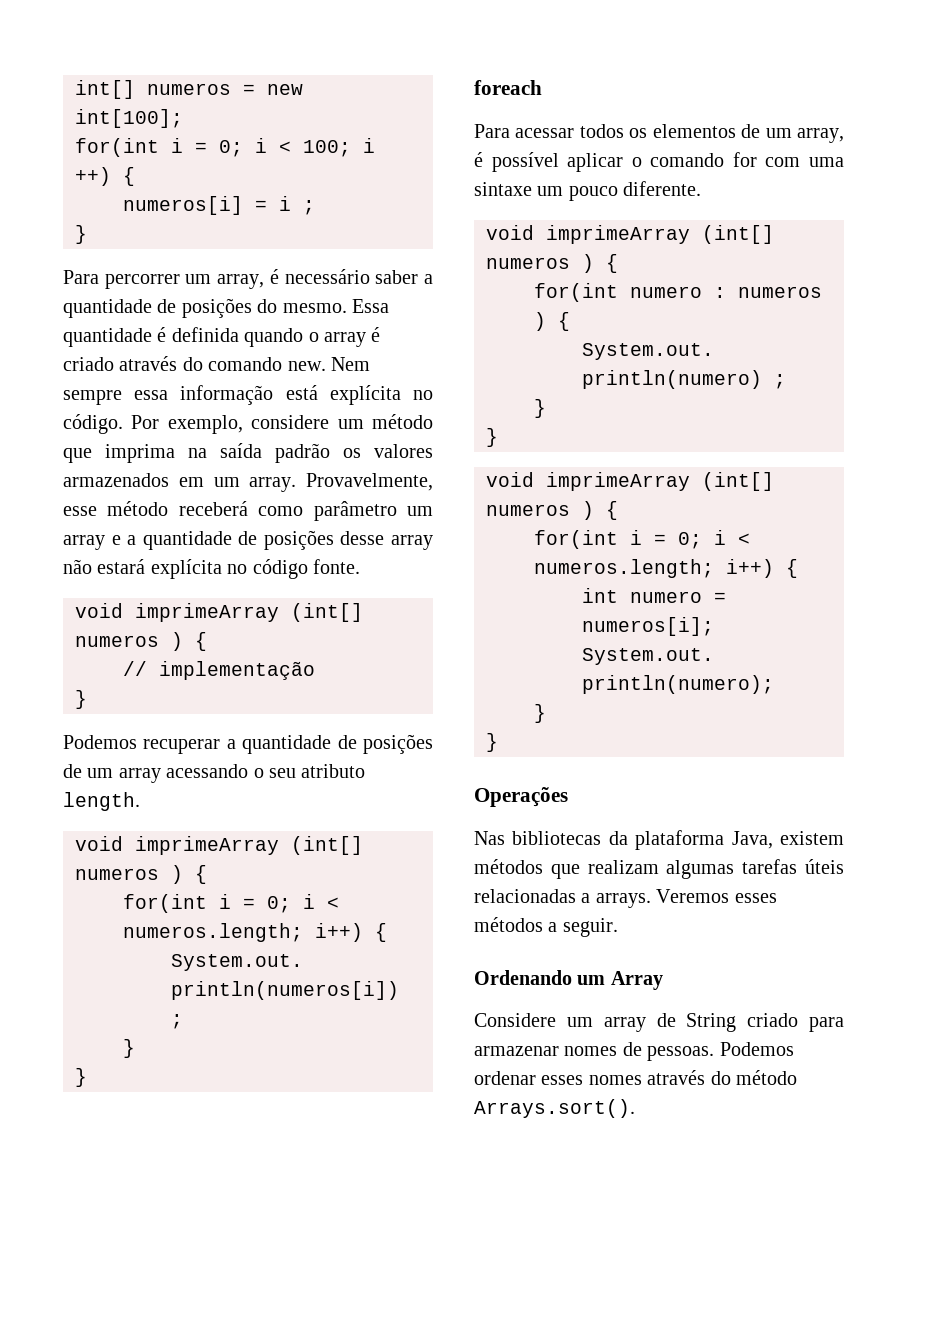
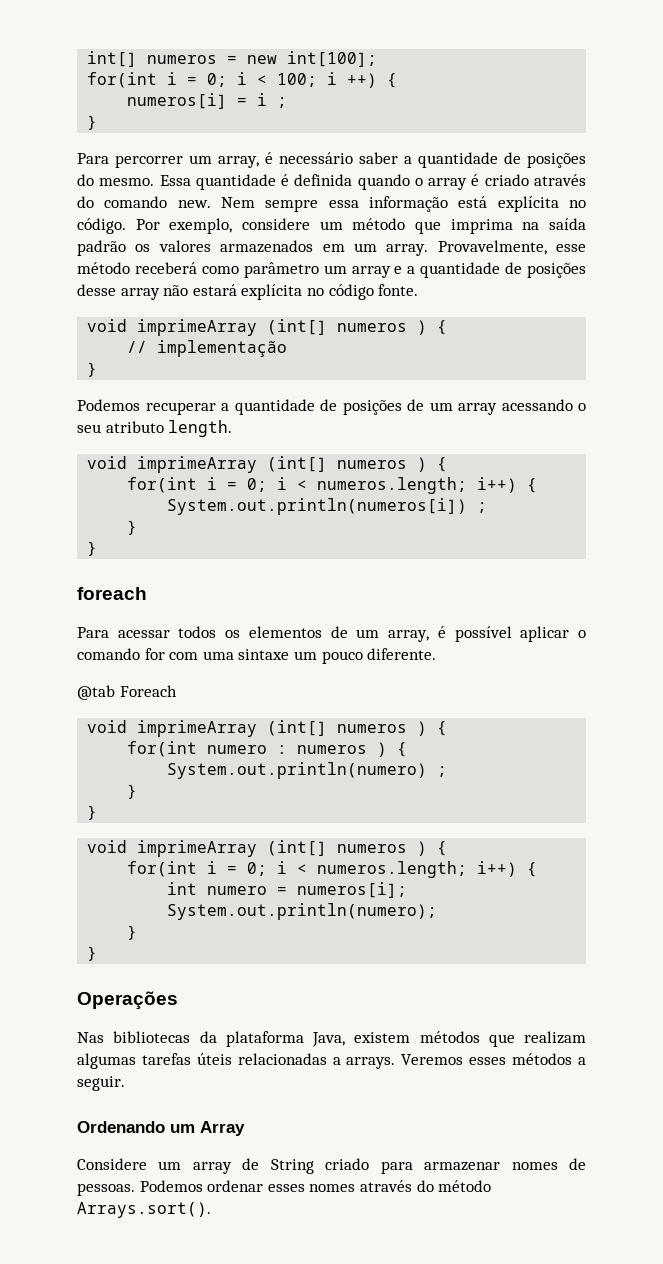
(702, 188) none -> [77,685,177,700] // @tab Foreach

